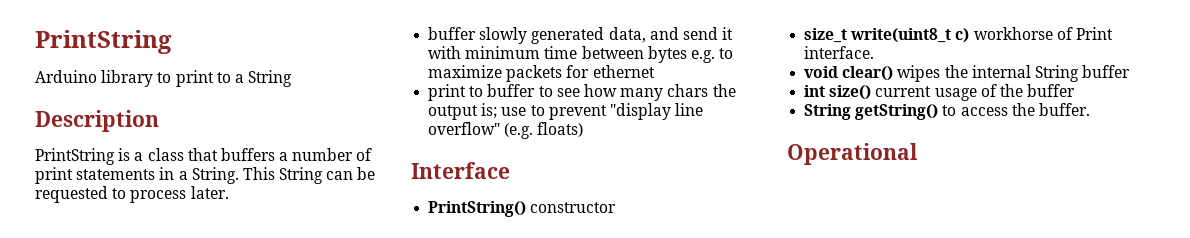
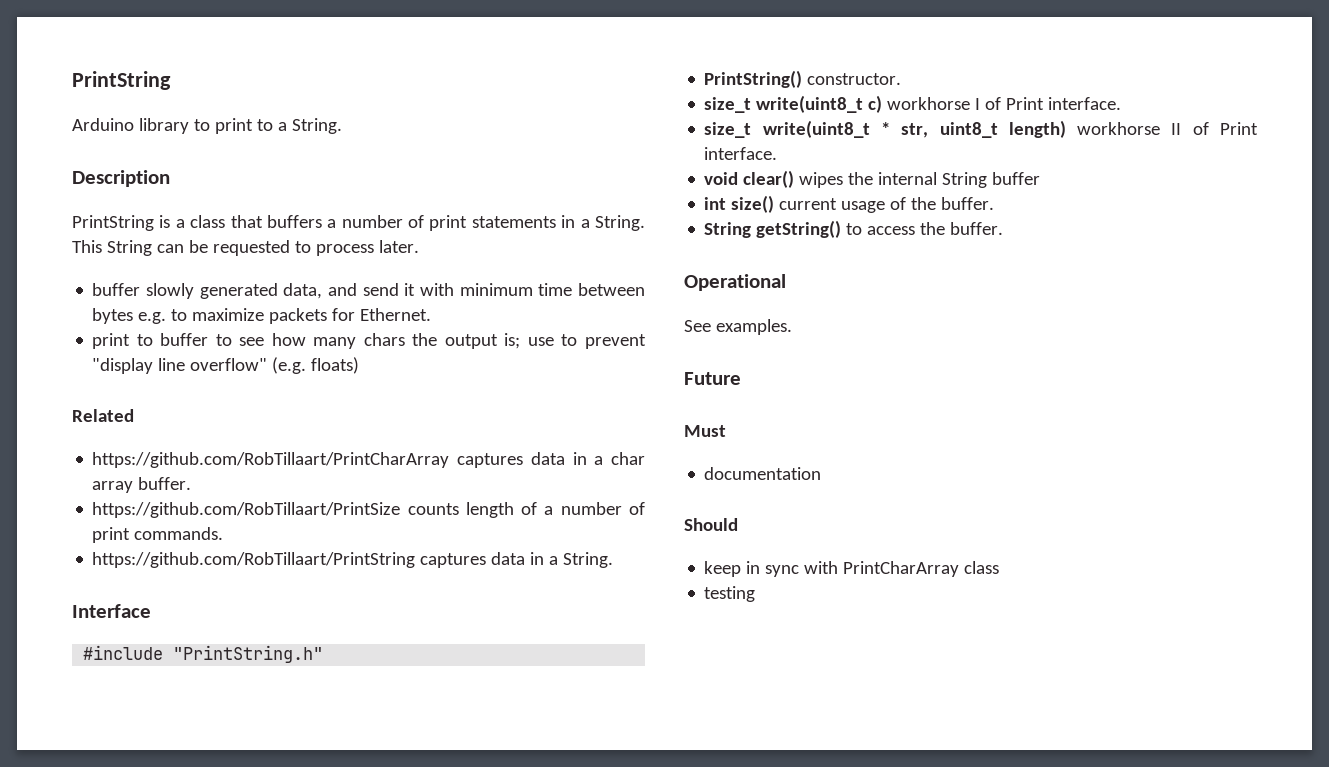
[248,70,293,87] String -> [291,118,342,134] String.
[592,65,655,78] ethernet -> [360,308,432,321] Ethernet.
(584, 129) none -> [72,409,134,422] [92,452,646,468] [92,477,192,493] [92,502,645,518] [92,527,224,543] [92,552,614,568] // Related // https://github.com/RobTillaart/PrintCharArray captures data in a char array buffer. // https://github.com/RobTillaart/PrintSize counts length of a number of print commands. // https://github.com/RobTillaart/PrintString captures data in a String.
(510, 170) none -> [83,645,324,663] // #include "PrintString.h"
[530,202,617,213] constructor -> [807,73,902,85] constructor.
(1053, 33) none -> [975,97,1122,110] [704,120,1182,138] I of Print interface. // size_t write(uint8_t * str, uint8_t length) workhorse II
[1027,84,1076,97] buffer -> [941,197,995,210] buffer.
(918, 154) none -> [684,319,792,335] [684,372,741,385] [684,425,726,437] [704,467,822,480] [684,518,738,531] [704,561,1000,577] [704,586,756,602] // See examples. // Future // Must // documentation // Should // keep in sync with PrintCharArray class // testing

